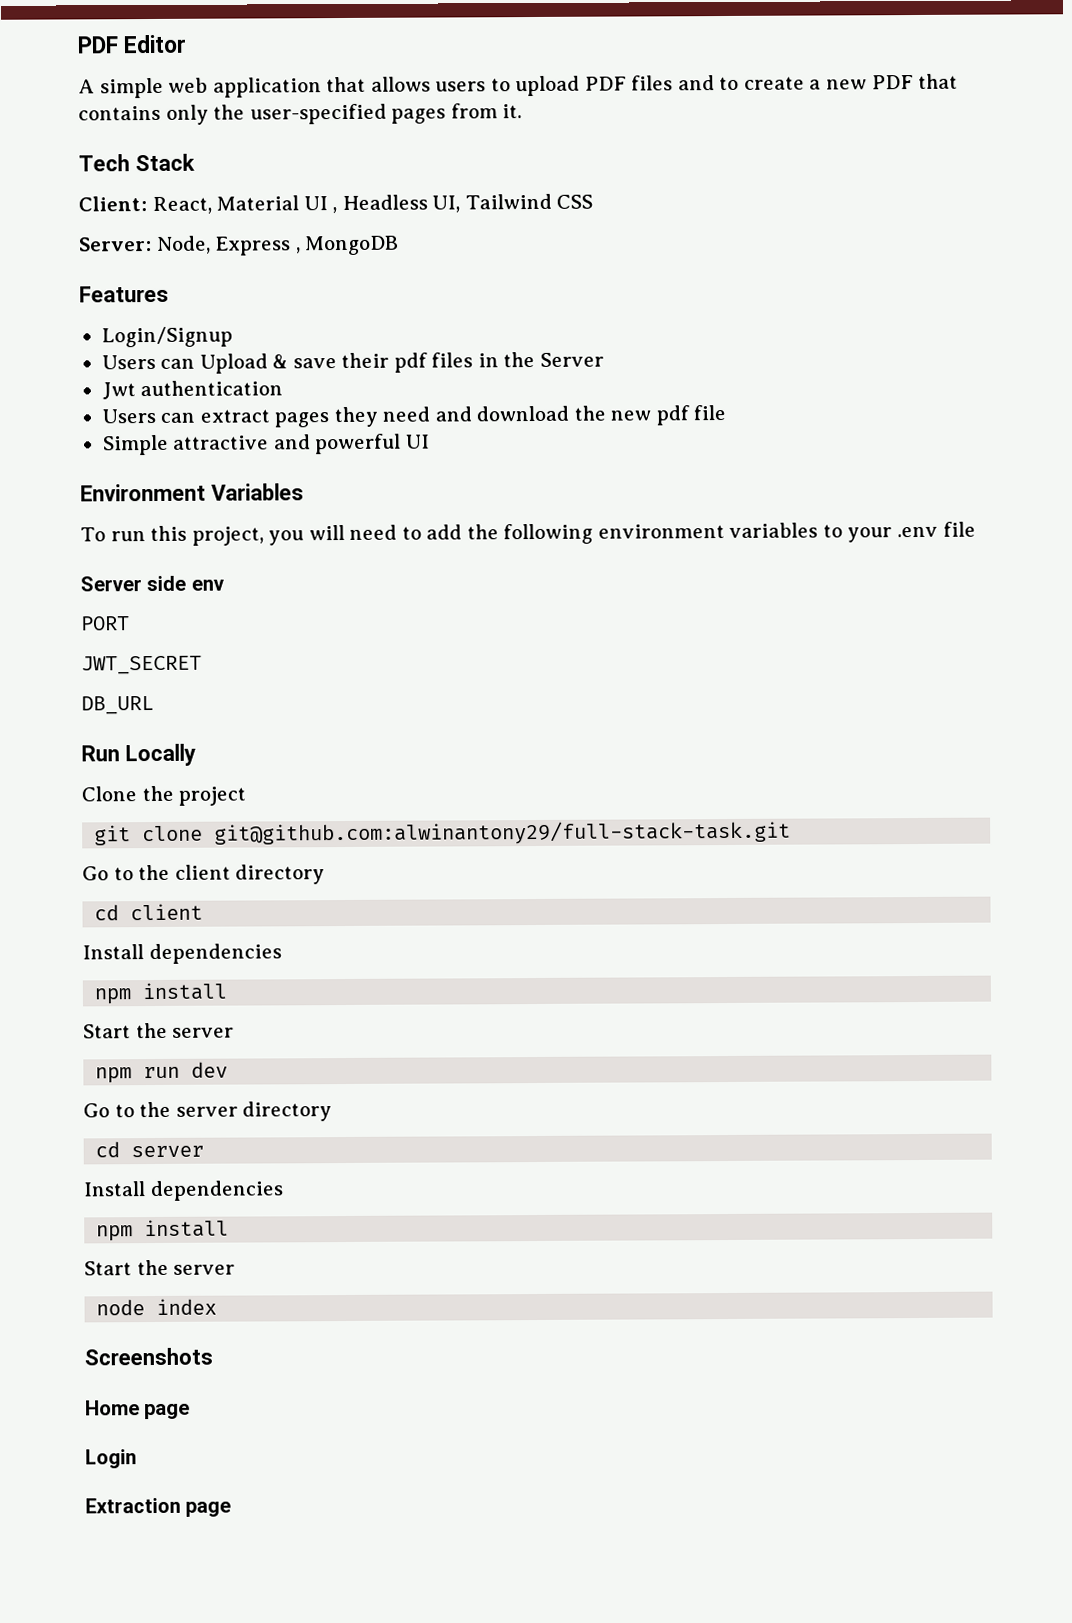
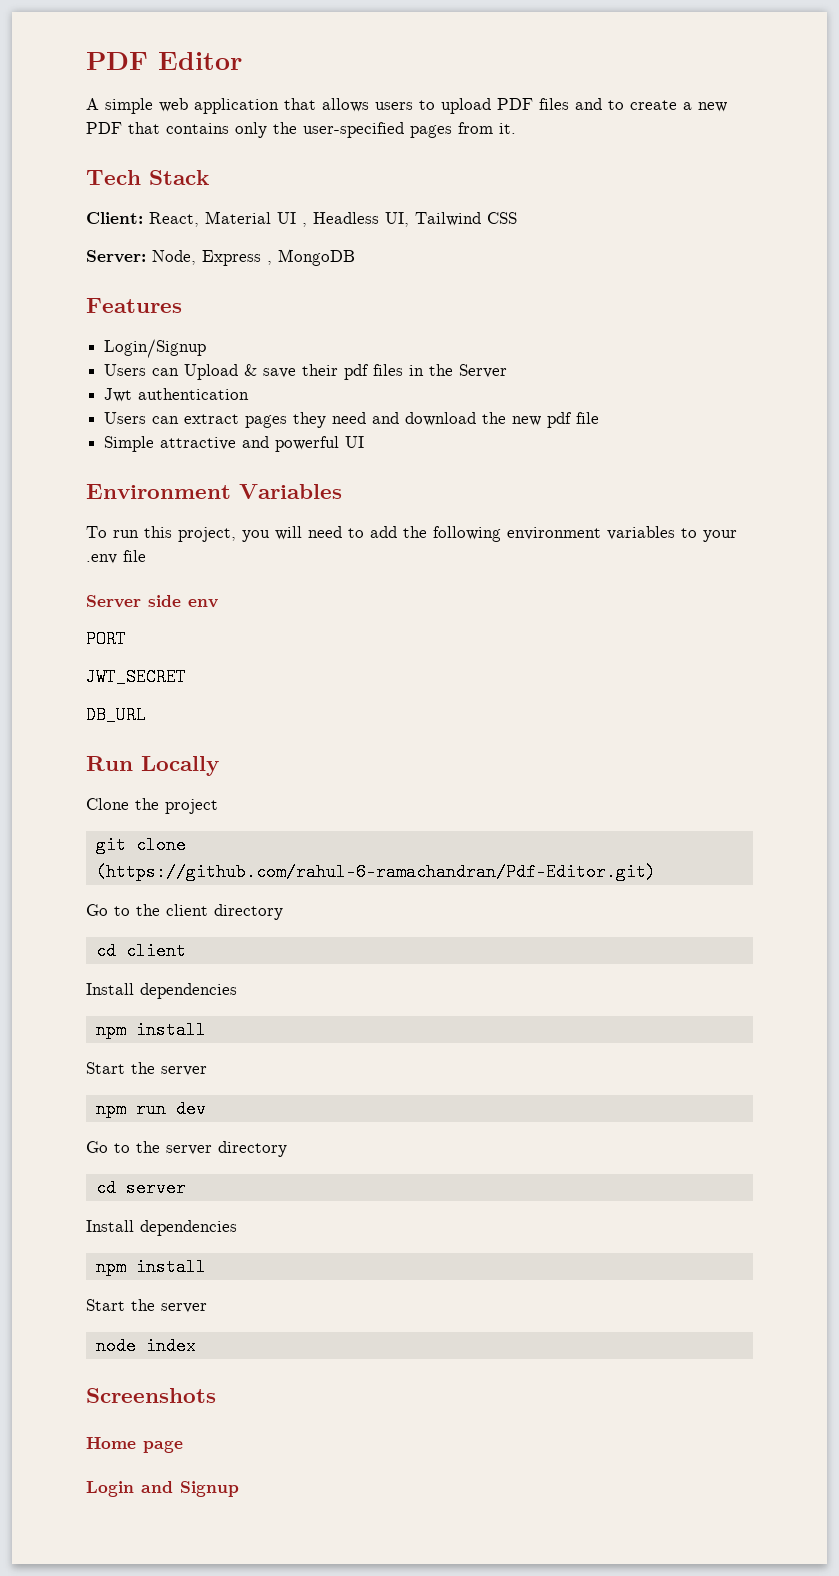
[214,820,792,846] git@github.com:alwinantony29/full-stack-task.git -> [95,863,656,881] (https://github.com/rahul-6-ramachandran/Pdf-Editor.git)
[85,1497,232,1517] // Extraction page -> [141,1481,239,1497] and Signup

